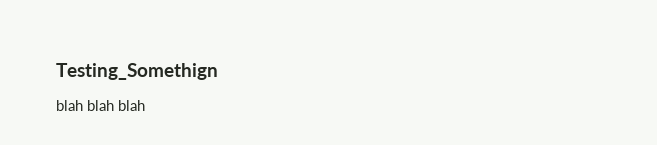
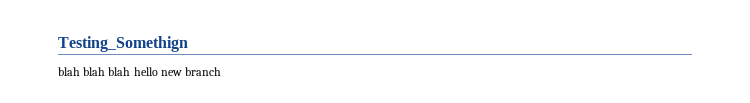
(145, 105) none -> [133,67,222,76] hello new branch

